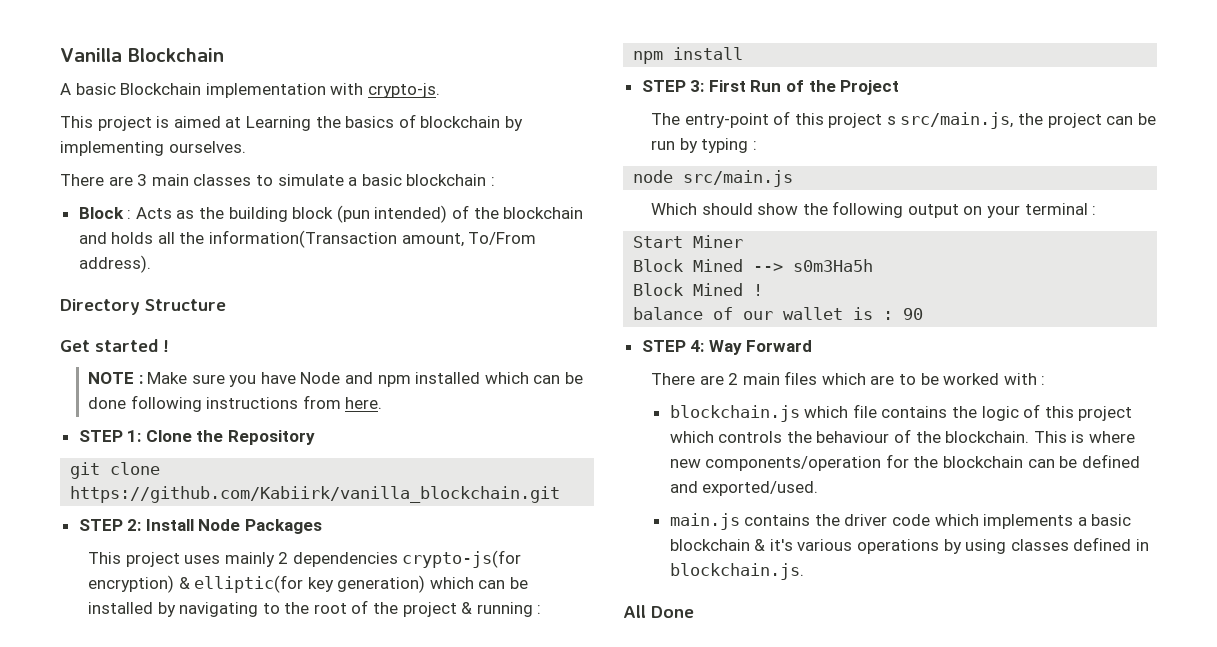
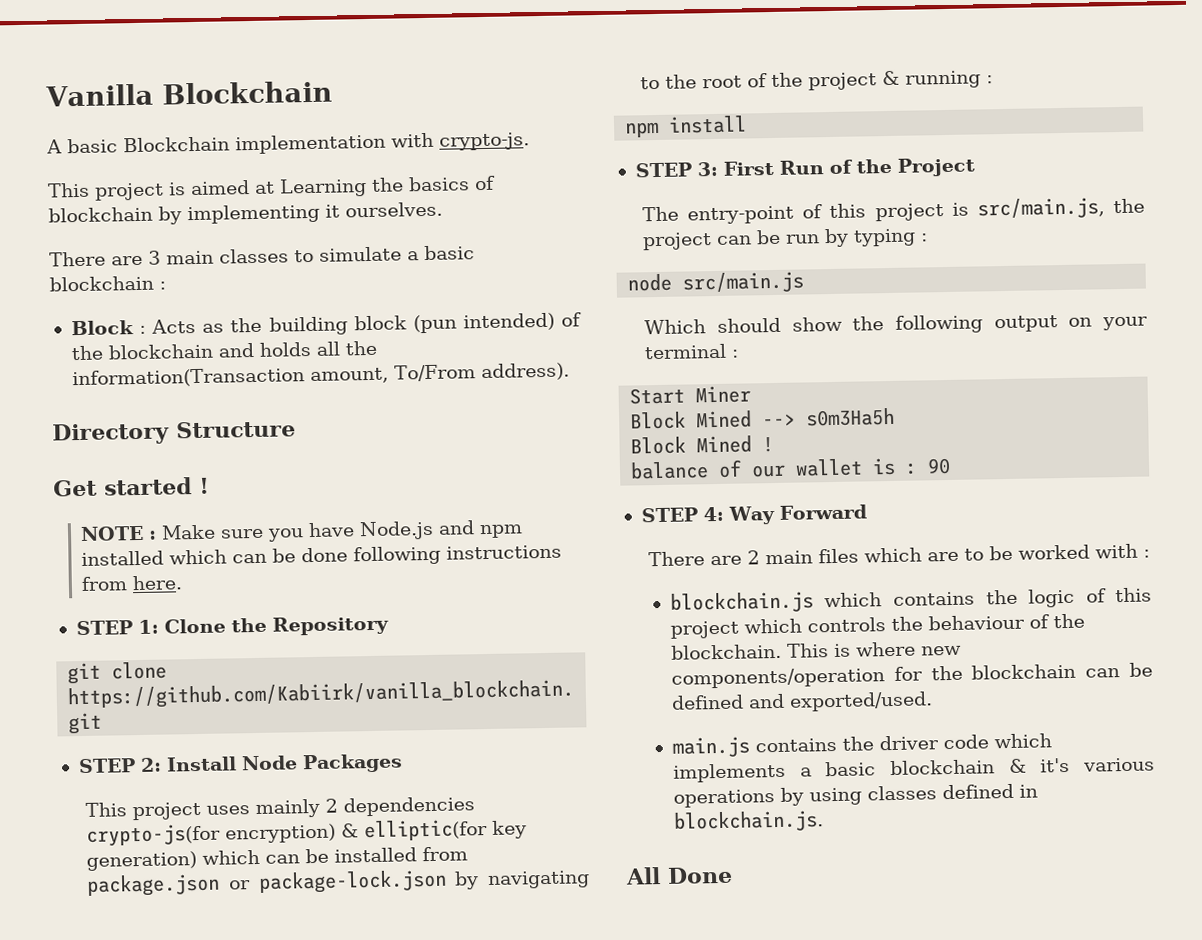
(164, 148) none -> [325,204,340,218] it
[300,372,341,384] Node -> [359,520,435,541] Node.js
(153, 608) none -> [422,846,469,862] [86,869,447,897] from package.json or package-lock.json
[886,116,896,125] s -> [951,202,969,216] is
[852,404,877,418] file -> (883, 600) none

